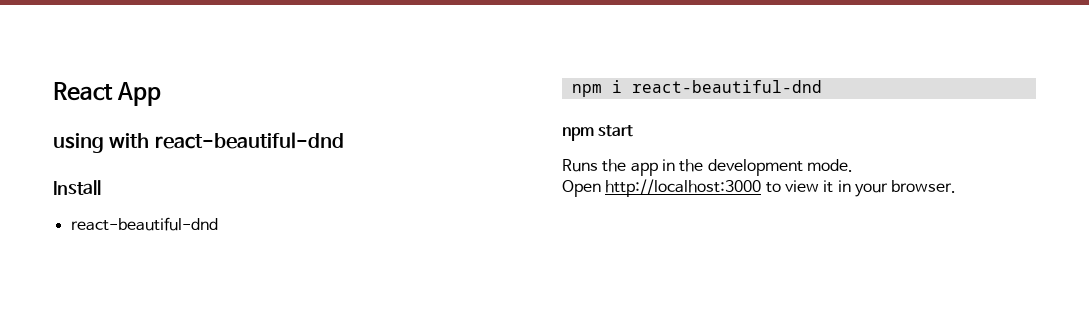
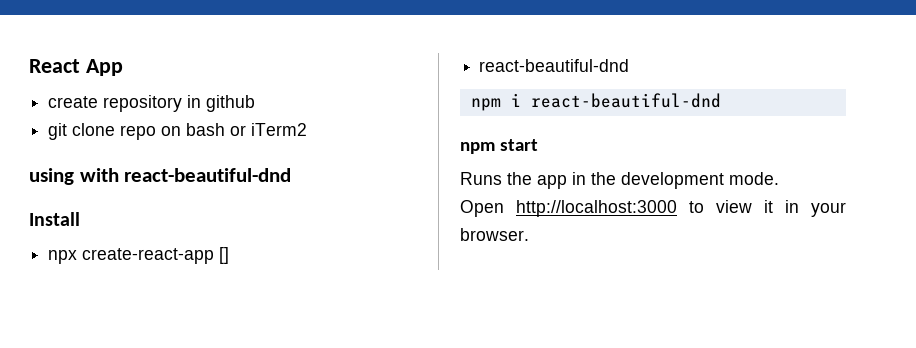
(162, 94) none -> [48,95,256,112] [48,123,308,140] // create repository in github // git clone repo on bash or iTerm2
(101, 187) none -> [48,247,230,264] // npx create-react-app []

